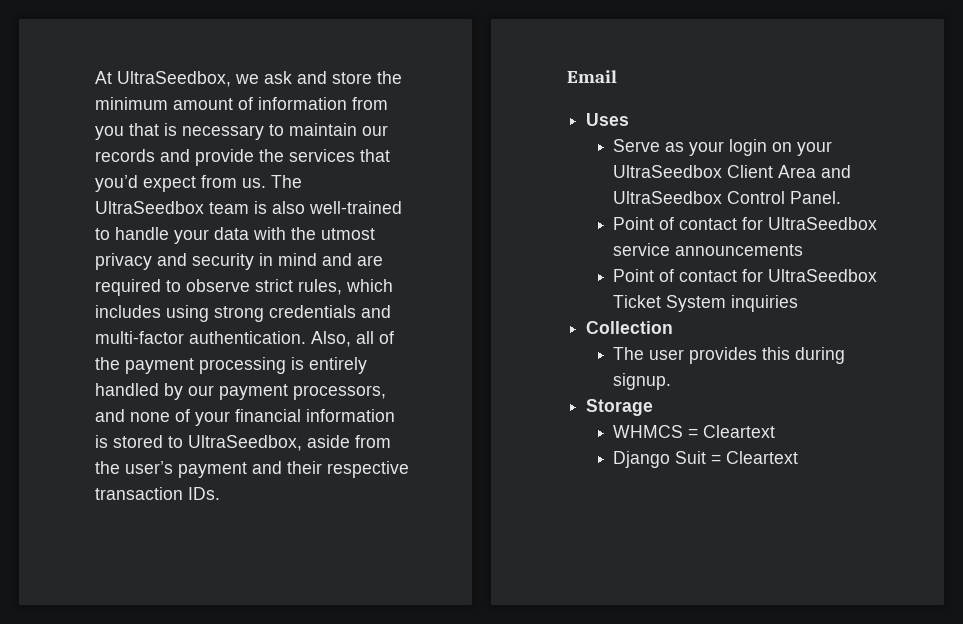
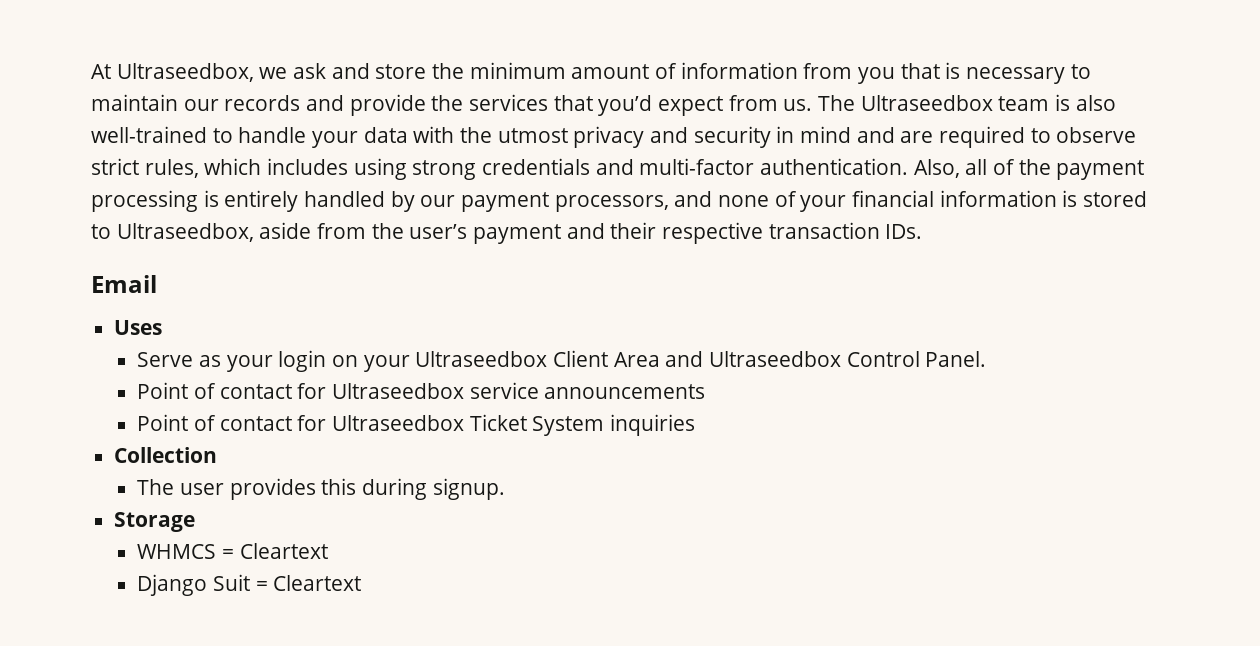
[117,71,231,87] UltraSeedbox, -> [116,63,254,82] Ultraseedbox,
[95,201,204,214] UltraSeedbox -> [860,95,993,111] Ultraseedbox
[188,435,302,451] UltraSeedbox, -> [116,223,254,242] Ultraseedbox,
[613,165,723,178] UltraSeedbox -> [415,351,548,367] Ultraseedbox
[613,191,723,204] UltraSeedbox -> [708,351,841,367] Ultraseedbox
[768,217,878,230] UltraSeedbox -> [331,383,464,399] Ultraseedbox
[768,269,878,282] UltraSeedbox -> [331,415,464,431] Ultraseedbox

